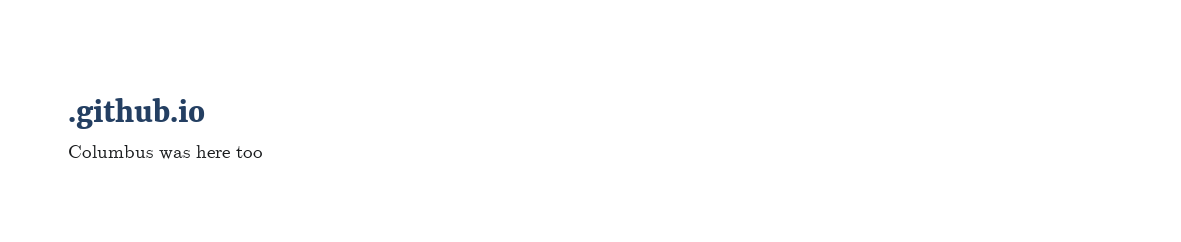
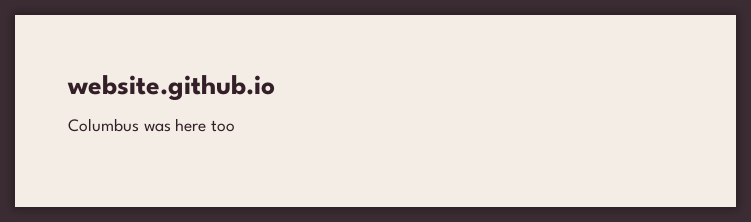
[68,98,205,129] .github.io -> [67,75,275,101] website.github.io

